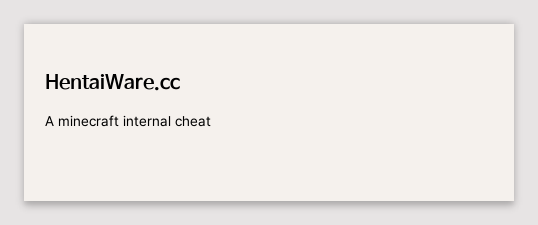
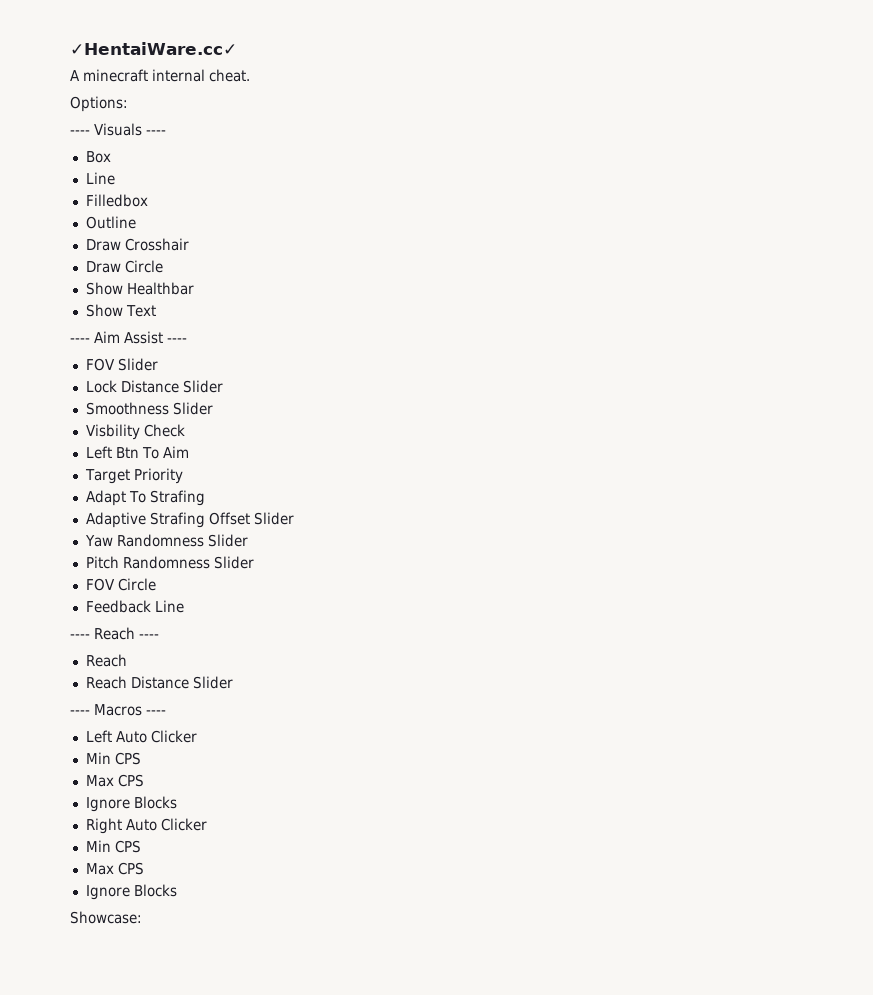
[45,74,180,91] HentaiWare.cc -> [70,42,237,55] ✓HentaiWare.cc✓
[175,116,211,127] cheat -> [209,69,250,82] [70,96,128,112] [70,123,166,136] [85,151,111,163] [85,172,115,185] [85,194,148,207] [85,216,136,229] [85,238,189,251] [85,260,163,273] [85,282,194,295] [85,304,156,317] [70,331,187,344] [85,358,158,371] [85,380,223,393] [85,402,213,415] [85,424,185,440] [85,446,189,459] [84,468,183,484] [85,490,205,506] [85,512,294,528] [84,534,248,547] [85,556,254,569] [85,578,156,591] [85,600,184,613] [70,627,159,640] [85,654,127,667] [85,676,233,689] [70,704,166,716] [85,730,197,743] [85,752,141,765] [85,774,144,787] [85,796,177,812] [85,818,207,834] [85,840,141,853] [85,862,144,875] [85,884,177,900] [70,911,142,924] cheat. // Options: // ---- Visuals ---- // Box // Line // Filledbox // Outline // Draw Crosshair // Draw Circle // Show Healthbar // Show Text // ---- Aim Assist ---- // FOV Slider // Lock Distance Slider // Smoothness Slider // Visbility Check // Left Btn To Aim // Target Priority // Adapt To Strafing // Adaptive Strafing Offset Slider // Yaw Randomness Slider // Pitch Randomness Slider // FOV Circle // Feedback Line // ---- Reach ---- // Reach // Reach Distance Slider // ---- Macros ---- // Left Auto Clicker // Min CPS // Max CPS // Ignore Blocks // Right Auto Clicker // Min CPS // Max CPS // Ignore Blocks // Showcase:

